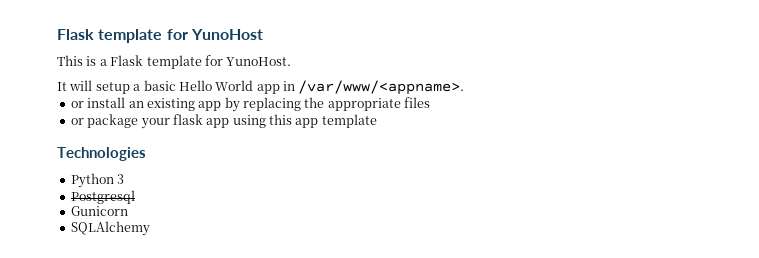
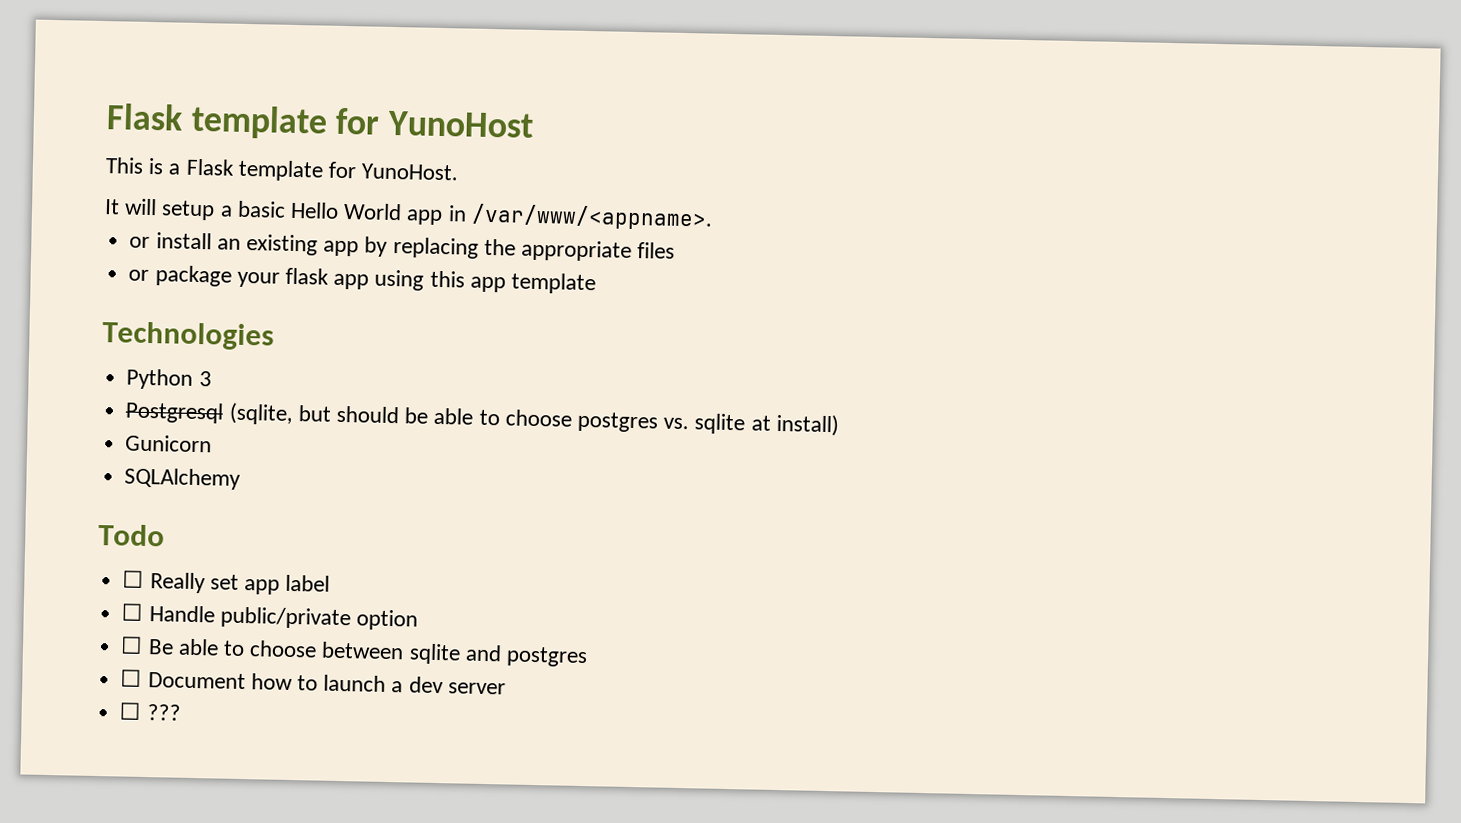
[70,206,128,216] [70,221,150,236] // Gunicorn // SQLAlchemy -> [228,402,839,437] [125,434,213,453] [124,467,242,490] [98,524,165,547] [122,570,331,595] [121,603,418,631] [120,636,588,668] [120,669,506,695] [119,702,181,721] (sqlite, but should be able to choose postgres vs. sqlite at install) // Gunicorn // SQLAlchemy // Todo // ☐ Really set app label // ☐ Handle public/private option // ☐ Be able to choose between sqlite and postgres // ☐ Document how to launch a dev server // ☐ ???

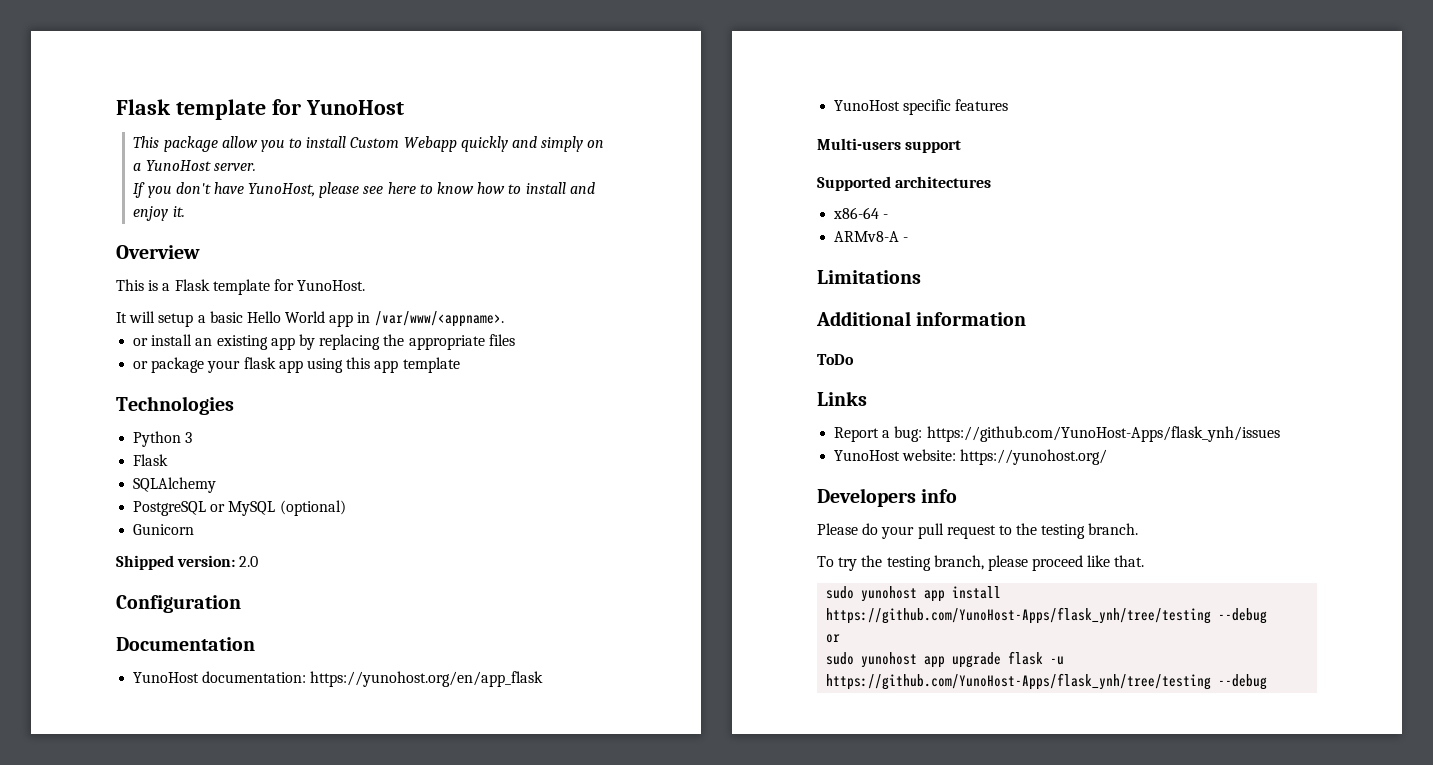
(535, 124) none -> [133,136,605,152] [133,160,256,171] [133,182,595,198] [133,206,185,221] [116,245,200,259] // This package allow you to install Custom Webapp quickly and simply on a YunoHost server. // If you don't have YunoHost, please see here to know how to install and enjoy it. // Overview
[125,401,839,437] [125,434,213,453] [124,467,242,490] [98,524,165,547] [122,570,331,595] [121,603,418,631] [120,636,588,668] [120,669,506,695] [119,702,181,721] Postgresql (sqlite, but should be able to choose postgres vs. sqlite at install) // Gunicorn // SQLAlchemy // Todo // ☐ Really set app label // ☐ Handle public/private option // ☐ Be able to choose between sqlite and postgres // ☐ Document how to launch a dev server // ☐ ??? -> [133,454,169,466] [133,477,217,493] [133,500,346,516] [133,524,195,535] [116,555,259,570] [116,595,241,613] [116,637,255,651] [133,671,544,687] [834,99,1009,115] [817,138,962,153] [817,176,992,191] [833,207,889,219] [834,231,909,242] [817,270,921,284] [816,311,1027,326] [817,354,854,365] [817,391,867,406] [834,426,1280,442] [834,449,1108,465] [817,488,958,507] [817,523,1139,539] [817,555,1145,571] [826,586,1002,602] [826,607,1268,624] [826,634,841,643] [826,651,1065,668] [826,673,1268,690] Flask // SQLAlchemy // PostgreSQL or MySQL (optional) // Gunicorn // Shipped version: 2.0 // Configuration // Documentation // YunoHost documentation: https://yunohost.org/en/app_flask // YunoHost specific features // Multi-users support // Supported architectures // x86-64 - // ARMv8-A - // Limitations // Additional information // ToDo // Links // Report a bug: https://github.com/YunoHost-Apps/flask_ynh/issues // YunoHost website: https://yunohost.org/ // Developers info // Please do your pull request to the testing branch. // To try the testing branch, please proceed like that. // sudo yunohost app install https://github.com/YunoHost-Apps/flask_ynh/tree/testing --debug // or // sudo yunohost app upgrade flask -u https://github.com/YunoHost-Apps/flask_ynh/tree/testing --debug

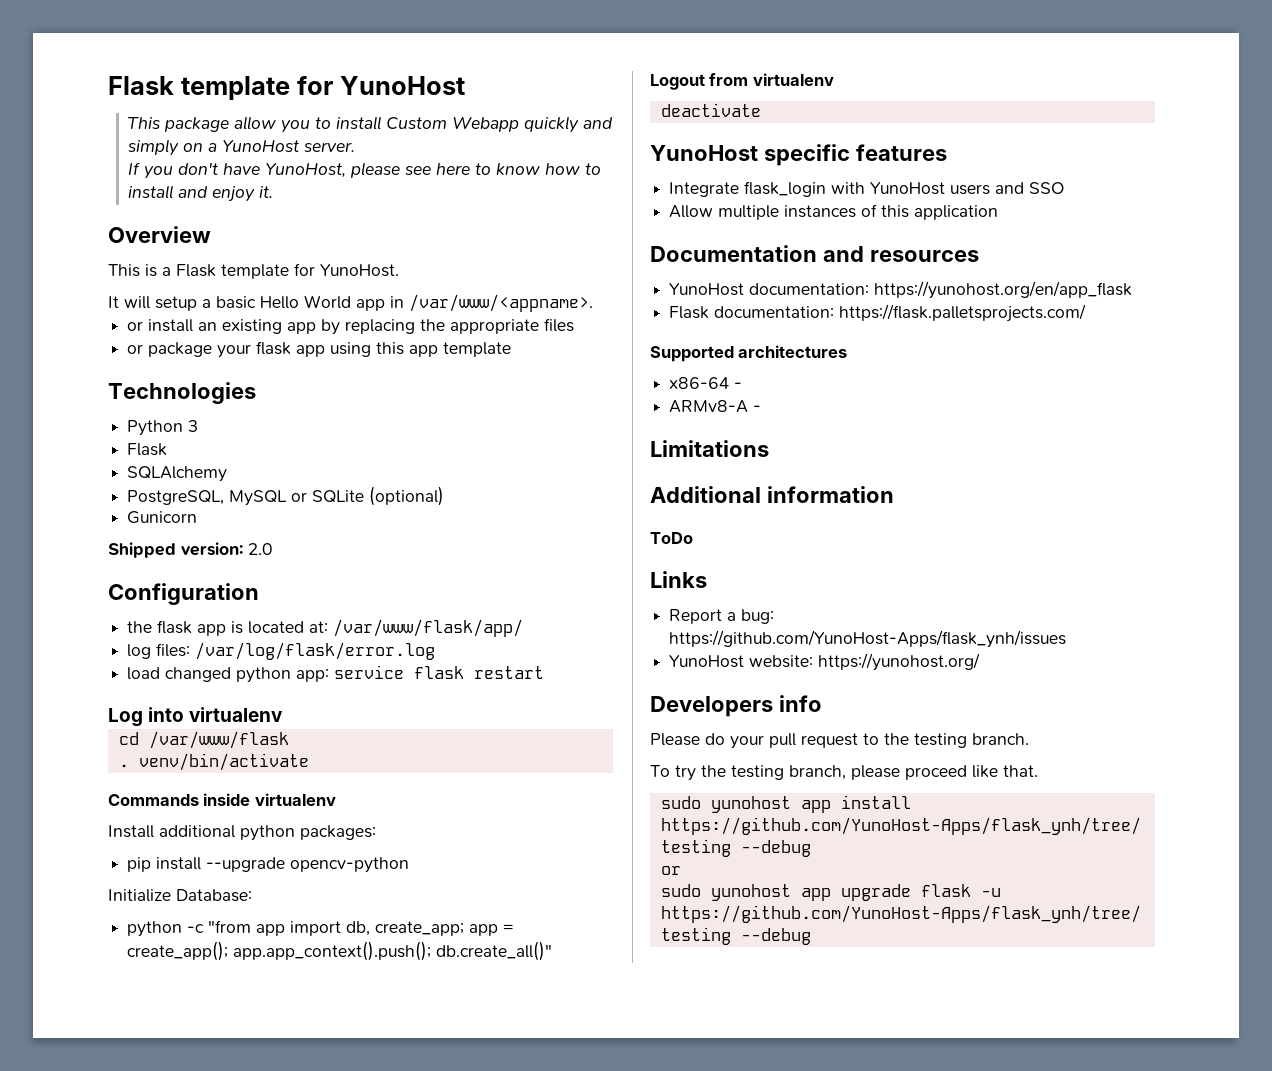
[133,501,276,516] PostgreSQL or MySQL -> [127,490,365,506] PostgreSQL, MySQL or SQLite
(241, 604) none -> [127,619,524,637] [127,642,436,660] [127,665,545,683] [108,707,284,727] [118,731,289,749] [118,753,309,771] [108,793,336,806] [108,825,376,841] [127,857,410,873] [108,889,252,902] [127,920,515,937] [127,941,553,961] [650,73,834,90] [660,103,761,117] [650,144,947,166] [669,181,1065,197] [669,204,999,220] // the flask app is located at: /var/www/flask/app/ // log files: /var/log/flask/error.log // load changed python app: service flask restart // Log into virtualenv // cd /var/www/flask // . venv/bin/activate // Commands inside virtualenv // Install additional python packages: // pip install --upgrade opencv-python // Initialize Database: // python -c "from app import db, create_app; app = create_app(); app.app_context().push(); db.create_all()" // Logout from virtualenv // deactivate // YunoHost specific features // Integrate flask_login with YunoHost users and SSO // Allow multiple instances of this application
(255, 644) none -> [822,246,979,262] and resources
[834,99,1009,115] [817,138,962,153] YunoHost specific features // Multi-users support -> [669,304,1087,322] Flask documentation: https://flask.palletsprojects.com/

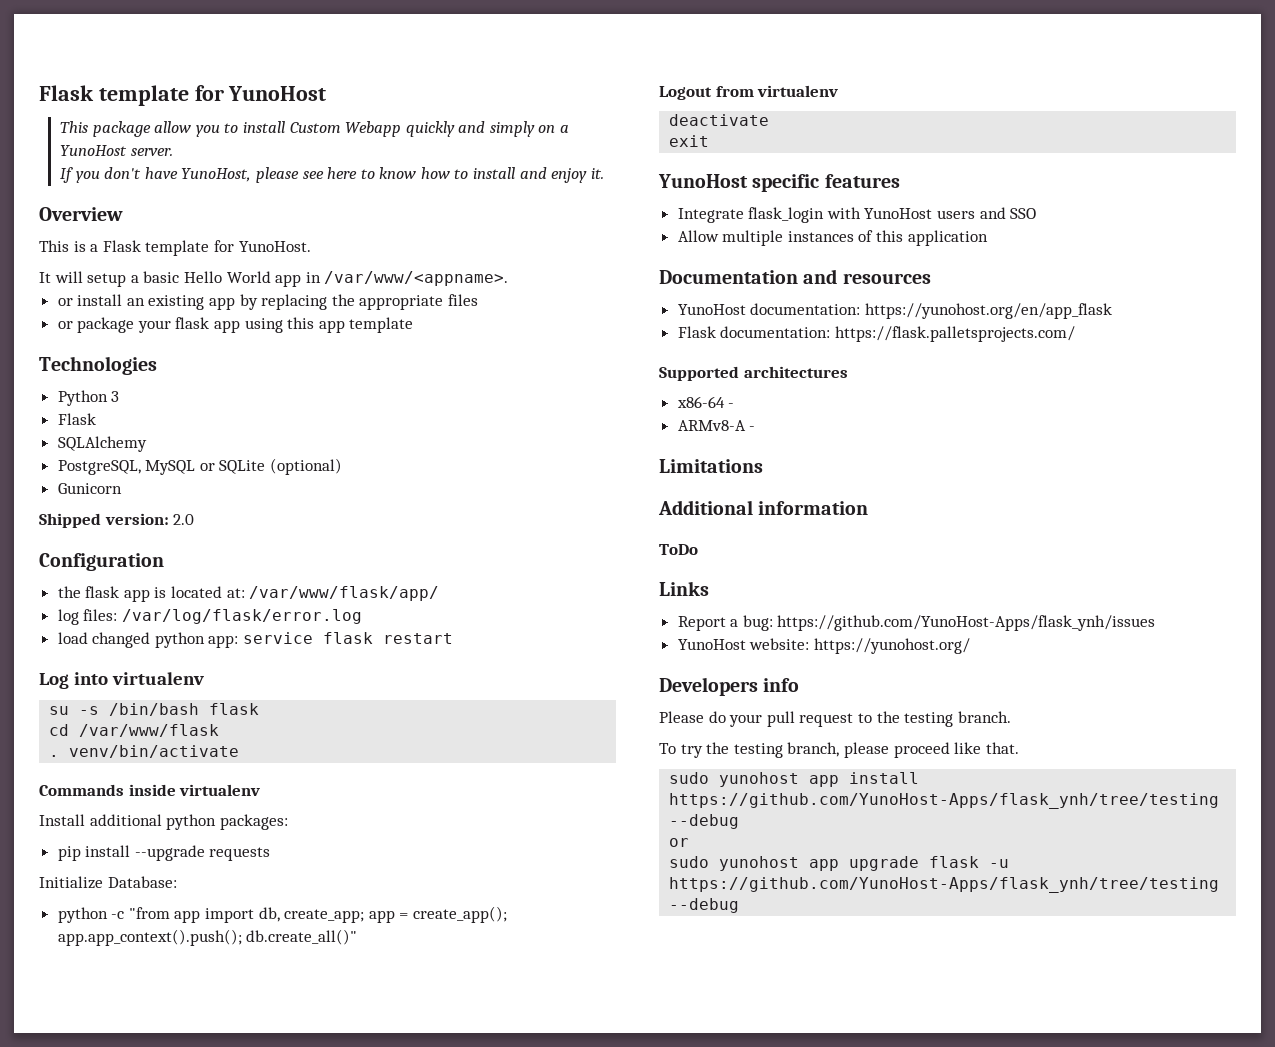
(284, 714) none -> [49,703,260,716] // su -s /bin/bash flask
[290,857,410,873] opencv-python -> [209,847,271,861] requests
(761, 110) none -> [669,135,710,147] // exit

